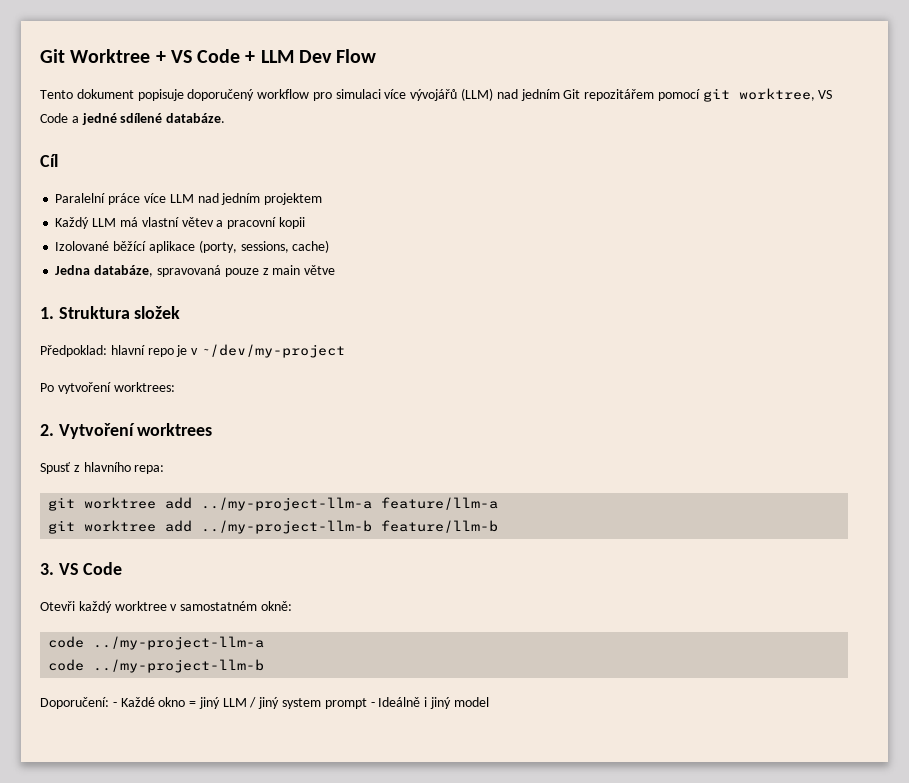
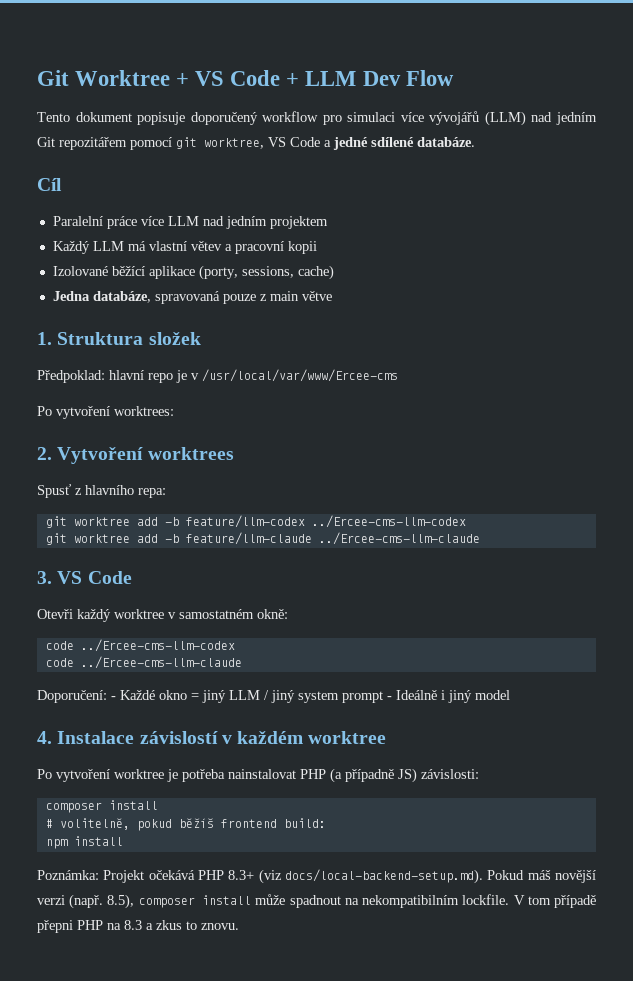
[200,344,345,358] ~/dev/my-project -> [202,369,398,382] /usr/local/var/www/Ercee-cms
[201,497,499,511] [48,520,499,534] ../my-project-llm-a feature/llm-a // git worktree add ../my-project-llm-b feature/llm-b -> [164,515,466,528] [45,532,480,545] -b feature/llm-codex ../Ercee-cms-llm-codex // git worktree add -b feature/llm-claude ../Ercee-cms-llm-claude
[93,636,265,650] [48,659,265,673] ../my-project-llm-a // code ../my-project-llm-b -> [80,639,235,652] [45,656,242,669] ../Ercee-cms-llm-codex // code ../Ercee-cms-llm-claude
(489, 702) none -> [37,731,387,744] [37,768,479,783] [45,800,158,813] [45,818,326,831] [45,836,123,849] [37,869,596,884] [37,894,597,909] [37,920,239,933] // 4. Instalace závislostí v každém worktree // Po vytvoření worktree je potřeba nainstalovat PHP (a případně JS) závislosti: // composer install // # volitelně, pokud běžíš frontend build: // npm install // Poznámka: Projekt očekává PHP 8.3+ (viz docs/local-backend-setup.md). Pokud máš novější verzi (např. 8.5), composer install může spadnout na nekompatibilním lockfile. V tom případě přepni PHP na 8.3 a zkus to znovu.

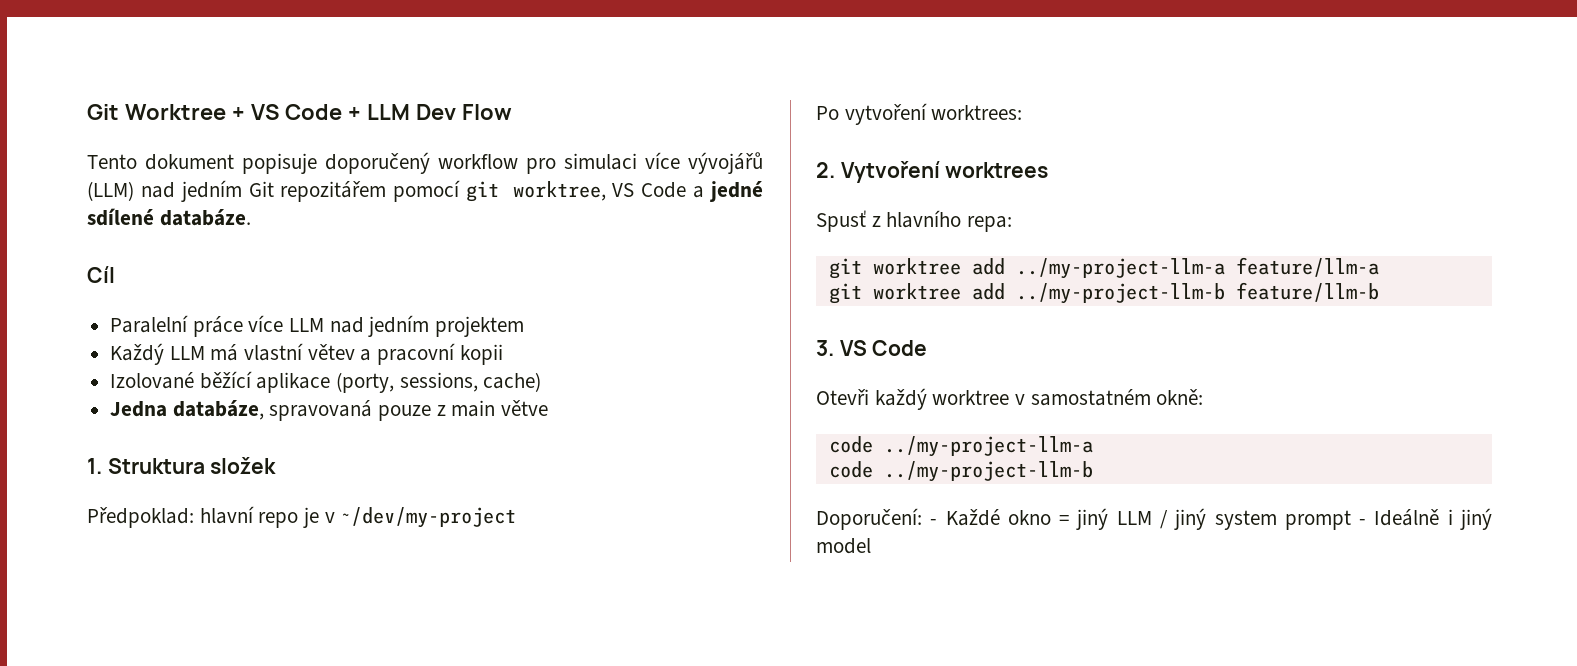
[202,369,398,382] /usr/local/var/www/Ercee-cms -> [340,507,517,528] ~/dev/my-project
[164,515,466,528] [45,532,480,545] -b feature/llm-codex ../Ercee-cms-llm-codex // git worktree add -b feature/llm-claude ../Ercee-cms-llm-claude -> [1015,257,1379,279] [828,282,1379,304] ../my-project-llm-a feature/llm-a // git worktree add ../my-project-llm-b feature/llm-b
[80,639,235,652] [45,656,242,669] ../Ercee-cms-llm-codex // code ../Ercee-cms-llm-claude -> [883,436,1093,457] [828,461,1093,482] ../my-project-llm-a // code ../my-project-llm-b
[37,731,387,744] [37,768,479,783] [45,800,158,813] [45,818,326,831] [45,836,123,849] [37,869,596,884] [37,894,597,909] [37,920,239,933] // 4. Instalace závislostí v každém worktree // Po vytvoření worktree je potřeba nainstalovat PHP (a případně JS) závislosti: // composer install // # volitelně, pokud běžíš frontend build: // npm install // Poznámka: Projekt očekává PHP 8.3+ (viz docs/local-backend-setup.md). Pokud máš novější verzi (např. 8.5), composer install může spadnout na nekompatibilním lockfile. V tom případě přepni PHP na 8.3 a zkus to znovu. -> (871, 546) none

